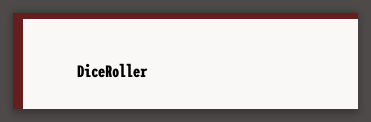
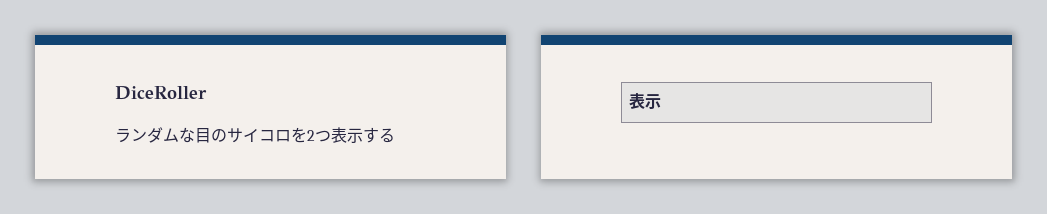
(148, 70) none -> [115,127,395,143] [628,93,661,109] // ランダムな目のサイコロを2つ表示する // 表示

